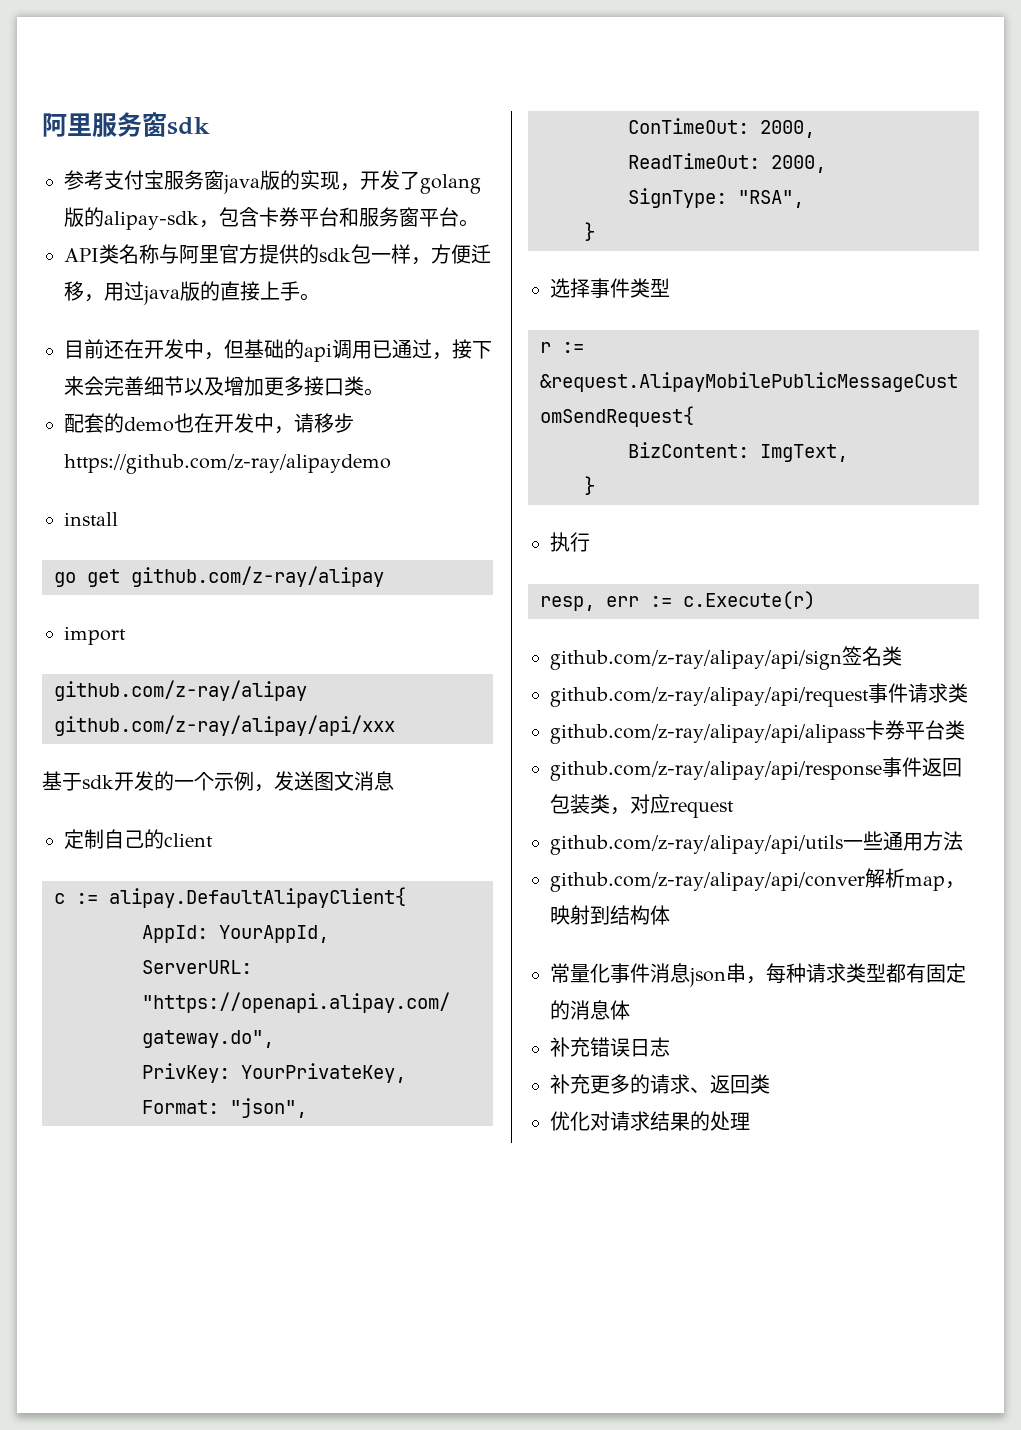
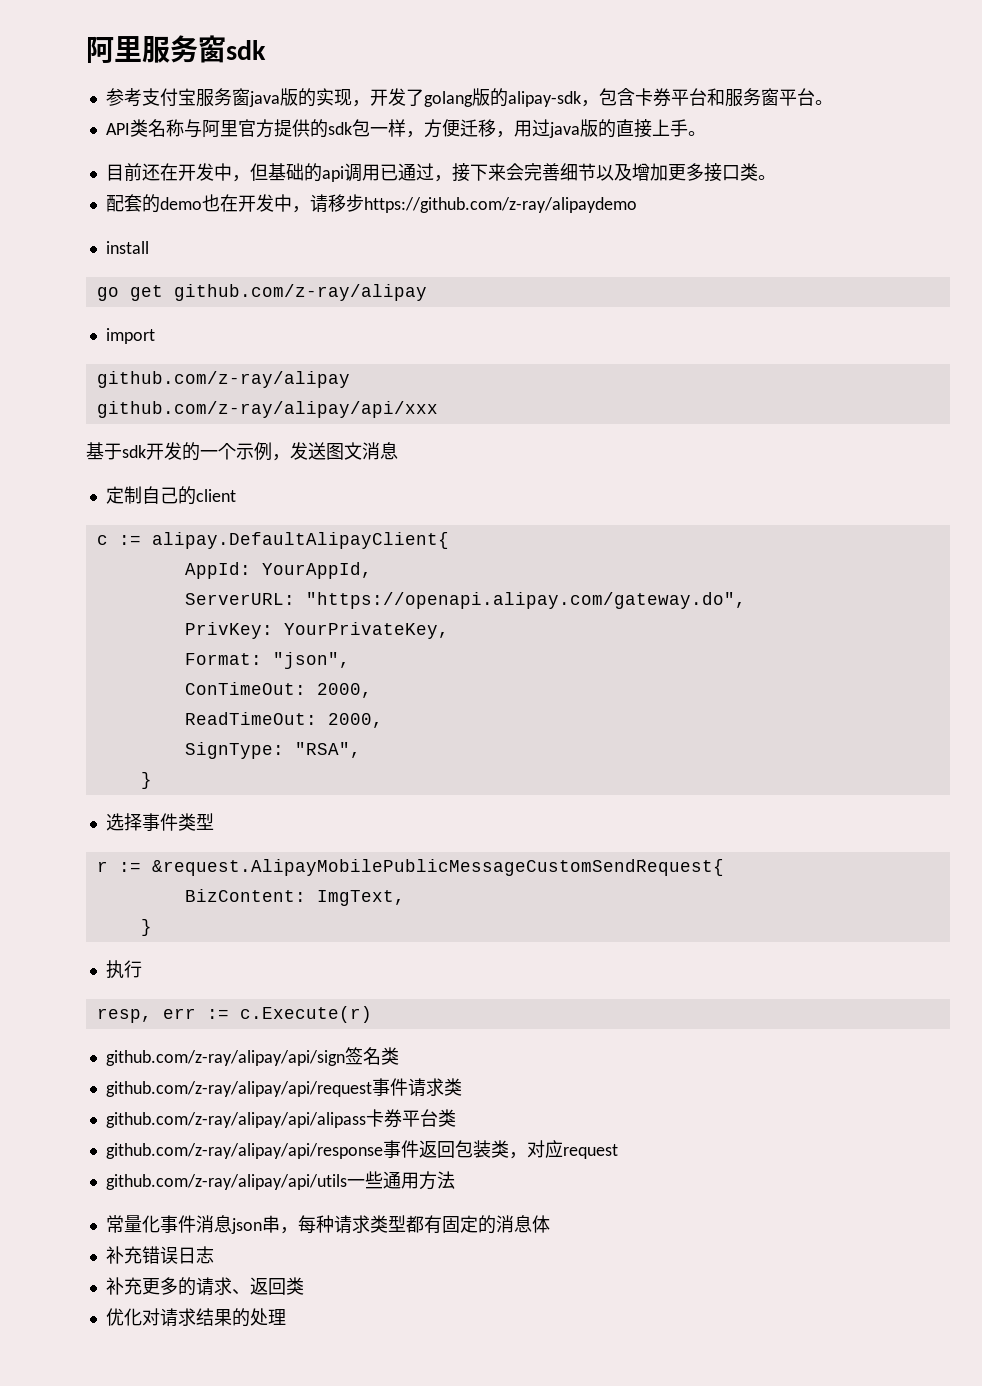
[550,868,965,892] [550,905,670,925] // github.com/z-ray/alipay/api/conver解析map，映射到结构体 -> (455, 1180) none

